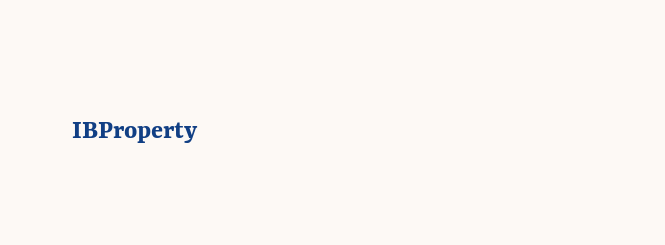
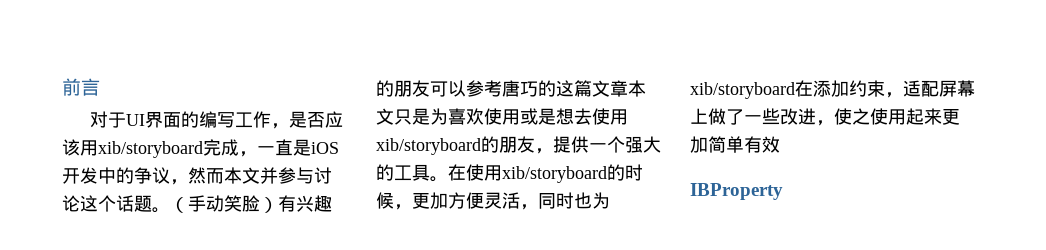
(72, 132) none -> [62,78,100,96] [90,111,344,129] [62,139,339,158] [62,167,332,185] [62,195,332,213] [376,80,646,97] [376,108,628,125] [376,136,661,155] [376,164,643,183] [376,192,610,210] [690,80,975,99] [690,108,960,126] [690,136,780,153] 前言 // 对于UI界面的编写工作，是否应该用xib/storyboard完成，一直是iOS开发中的争议，然而本文并参与讨论这个话题。（手动笑脸）有兴趣的朋友可以参考唐巧的这篇文章本文只是为喜欢使用或是想去使用xib/storyboard的朋友，提供一个强大的工具。在使用xib/storyboard的时候，更加方便灵活，同时也为xib/storyboard在添加约束，适配屏幕上做了一些改进，使之使用起来更加简单有效 //

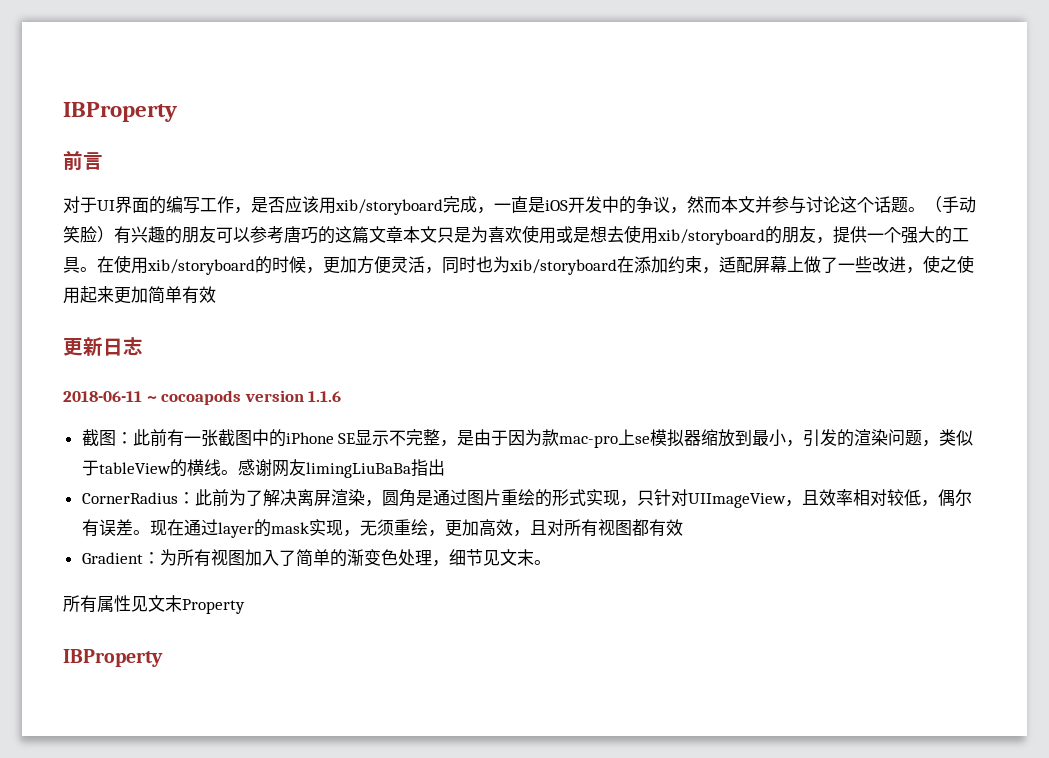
(62, 87) none -> [63,102,177,122] IBProperty //
(780, 144) none -> [63,337,143,356] [63,390,342,405] [81,429,974,448] [81,459,445,478] [81,489,972,508] [81,519,683,538] [81,549,551,567] [63,595,245,614] // 更新日志 // 2018-06-11 ~ cocoapods version 1.1.6 // 截图：此前有一张截图中的iPhone SE显示不完整，是由于因为款mac-pro上se模拟器缩放到最小，引发的渲染问题，类似于tableView的横线。感谢网友limingLiuBaBa指出 // CornerRadius：此前为了解决离屏渲染，圆角是通过图片重绘的形式实现，只针对UIImageView，且效率相对较低，偶尔有误差。现在通过layer的mask实现，无须重绘，更加高效，且对所有视图都有效 // Gradient：为所有视图加入了简单的渐变色处理，细节见文末。 // 所有属性见文末Property

